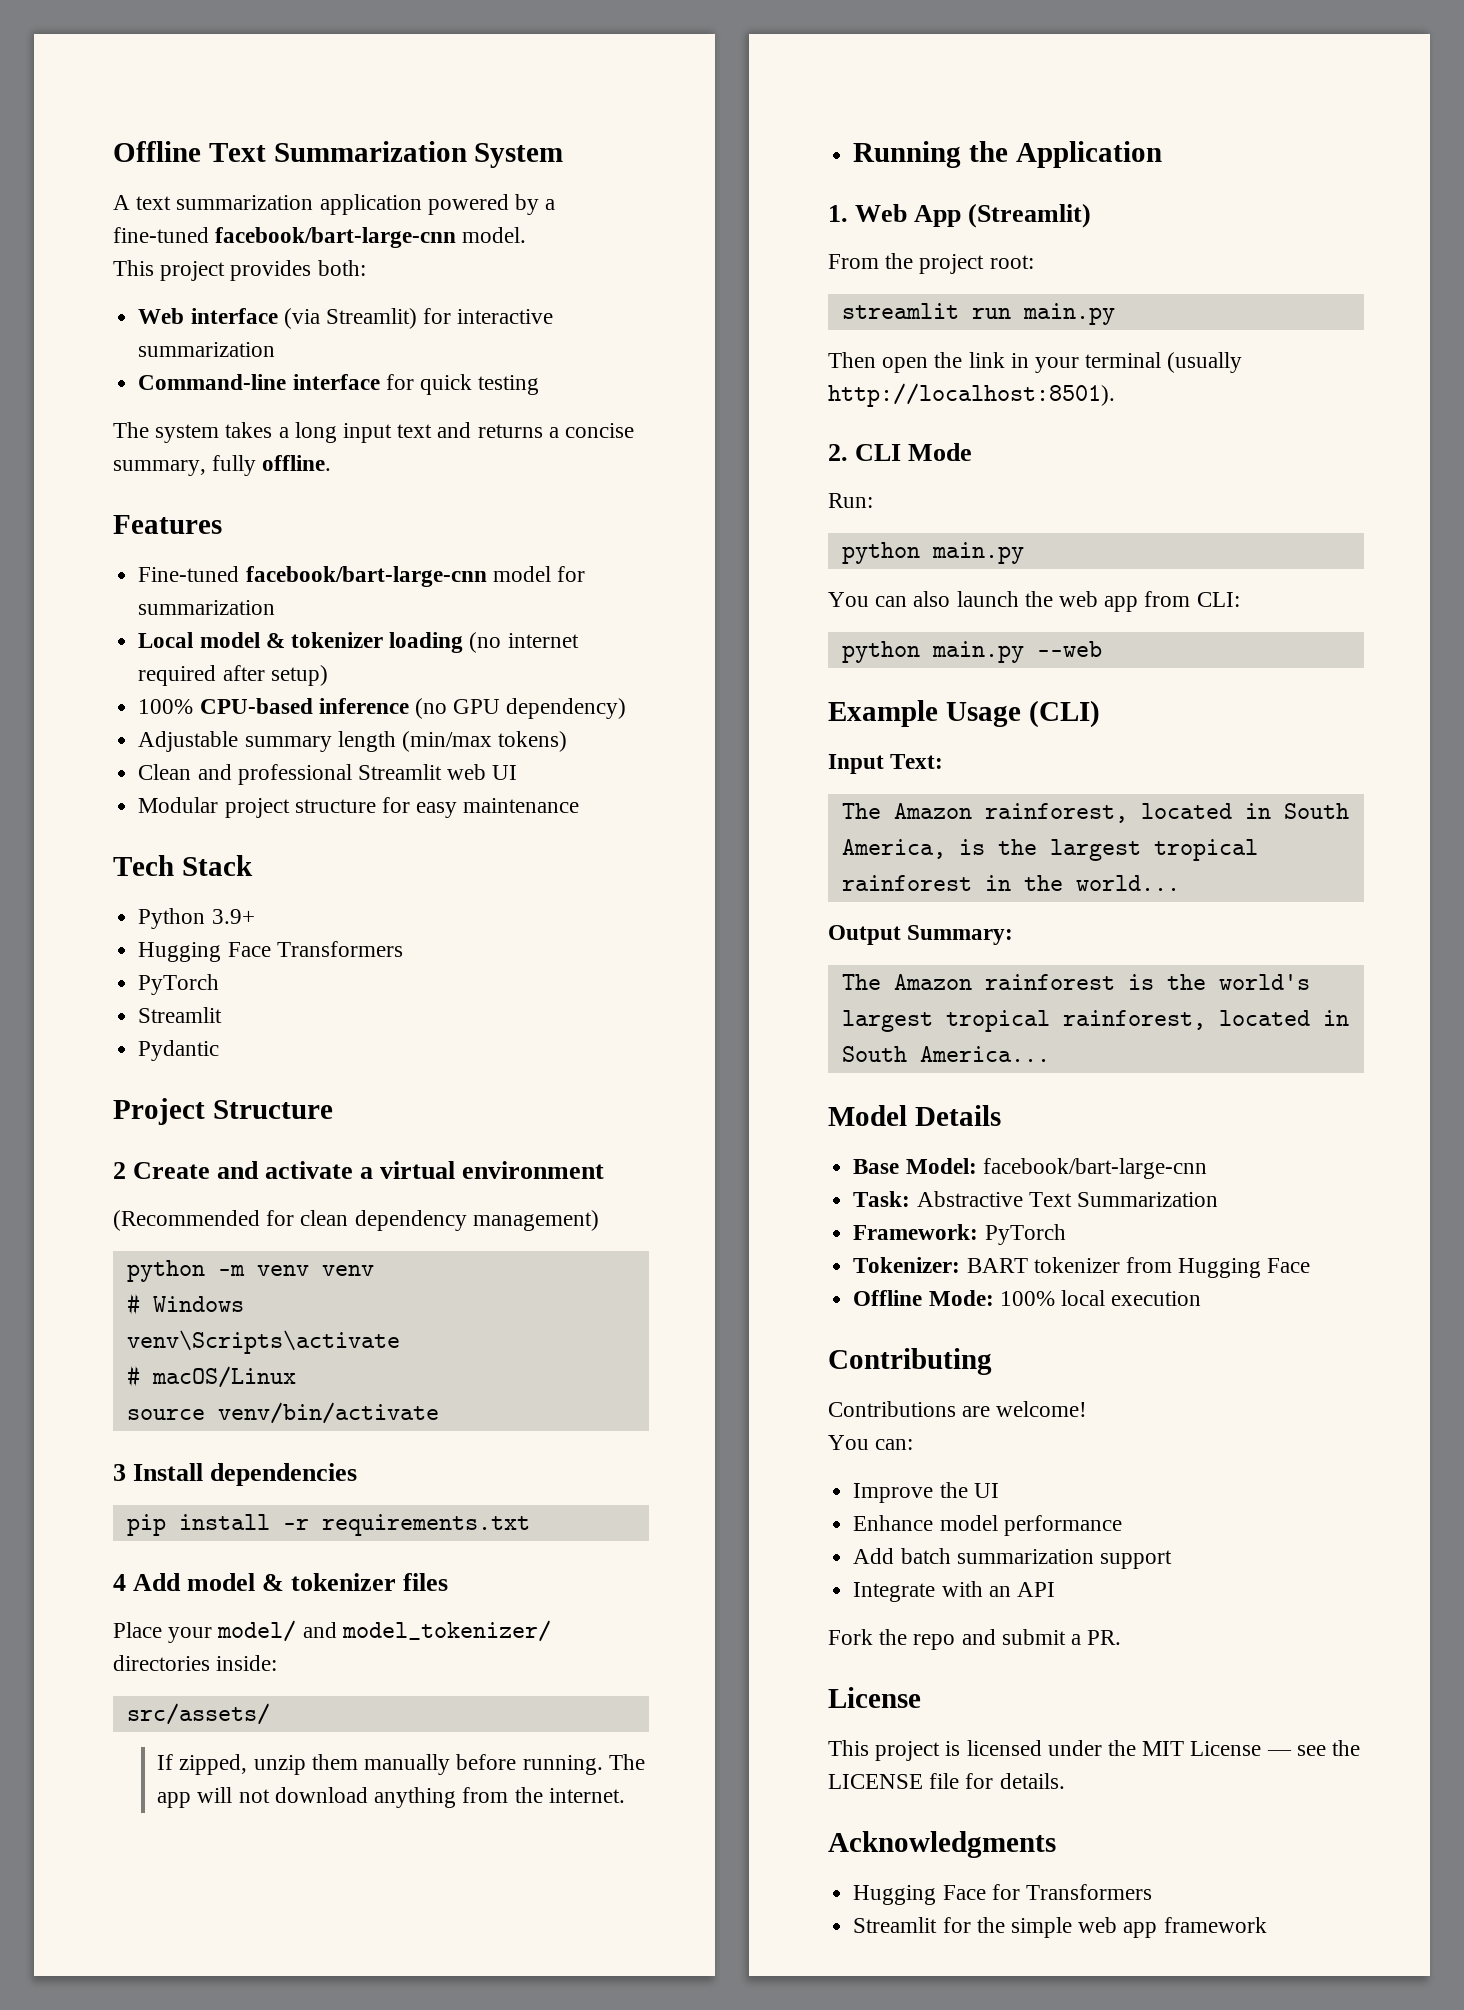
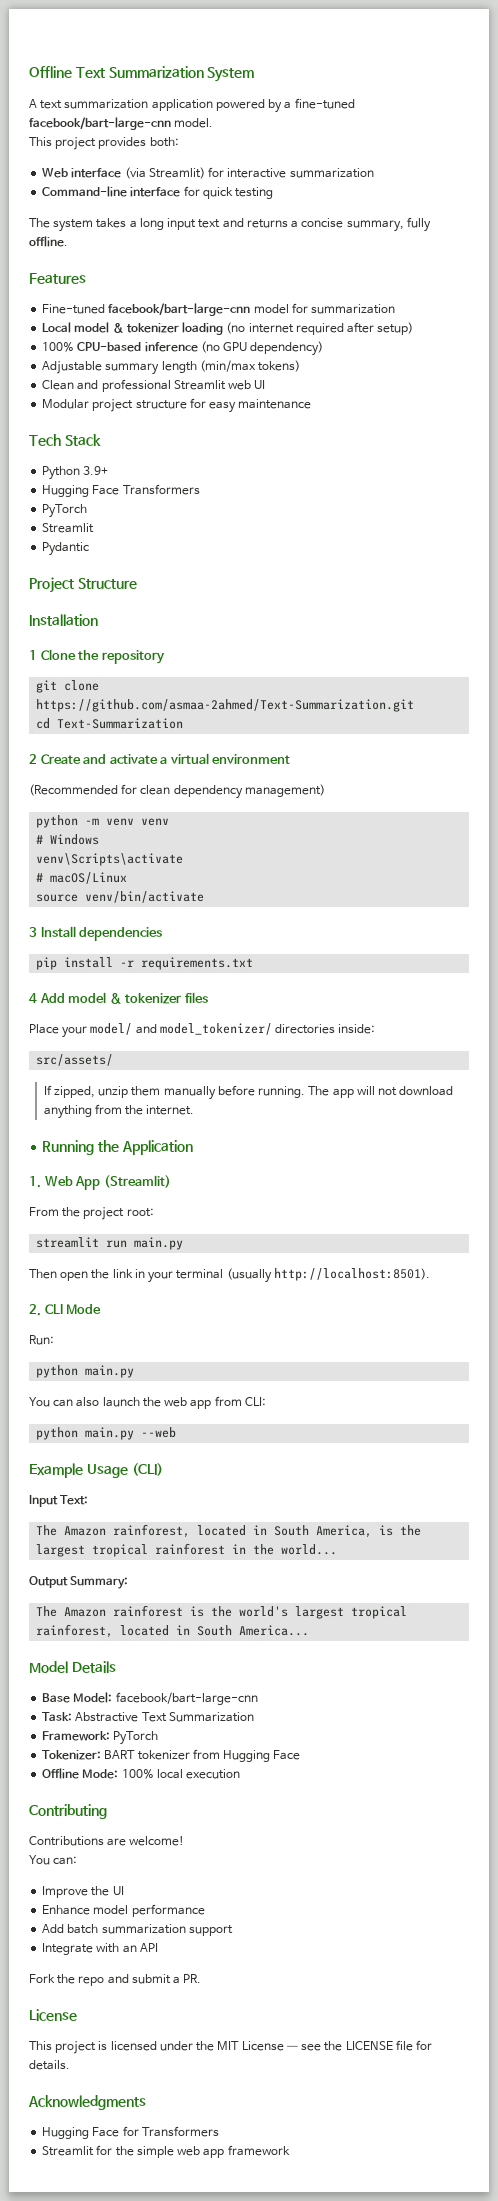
(333, 1109) none -> [29,614,98,626] [29,649,165,664] [36,680,100,693] [36,699,415,712] [36,718,184,729] // Installation // 1 Clone the repository // git clone https://github.com/asmaa-2ahmed/Text-Summarization.git // cd Text-Summarization

